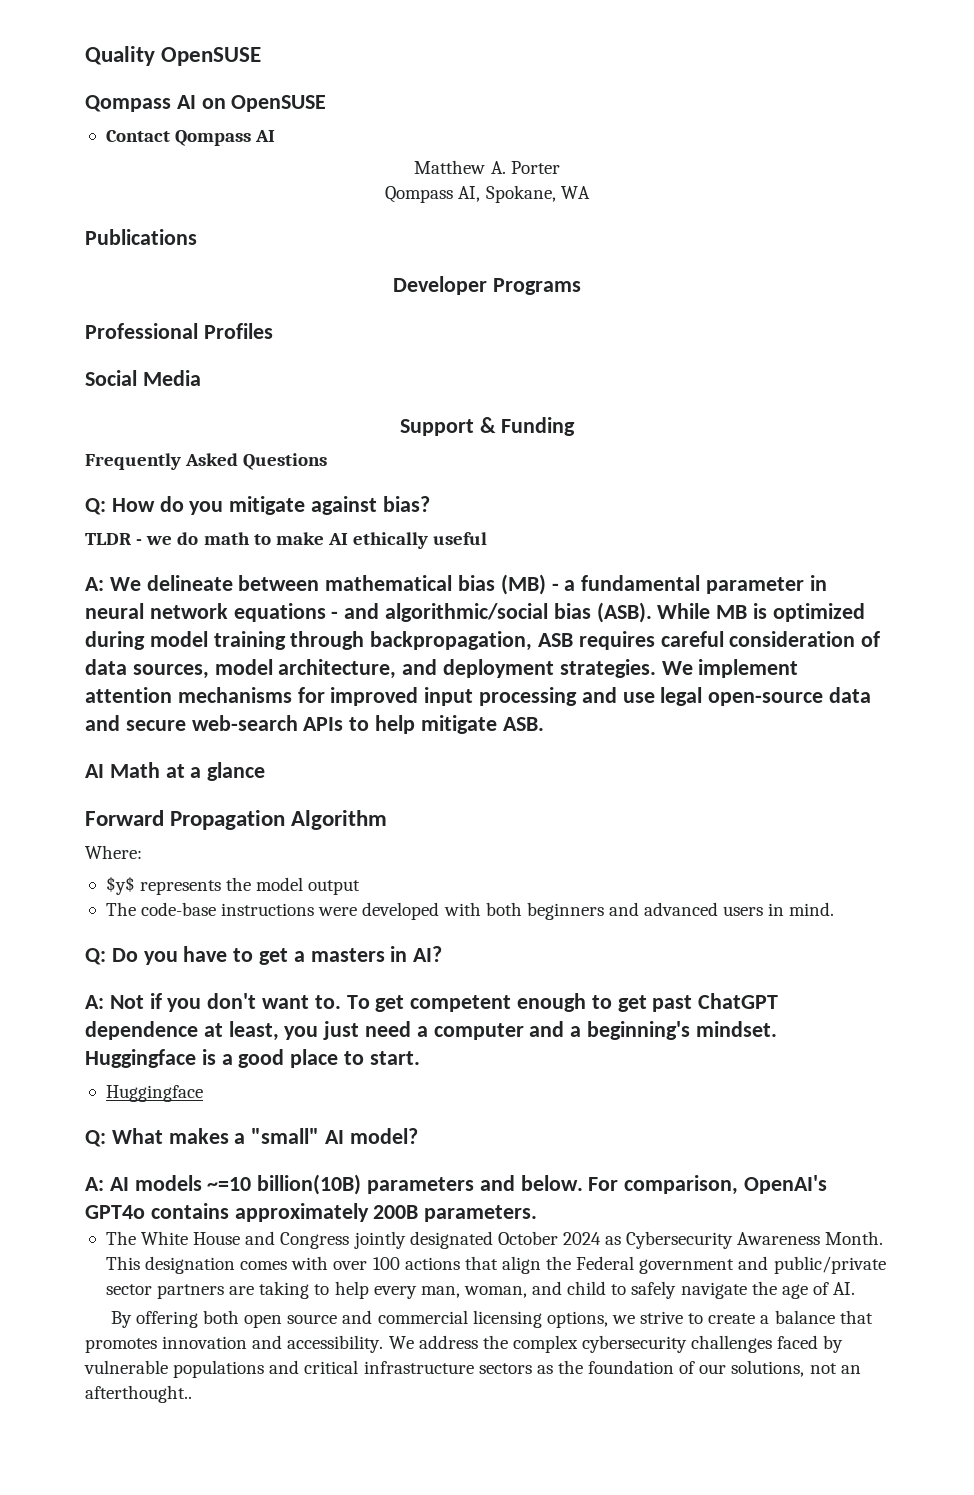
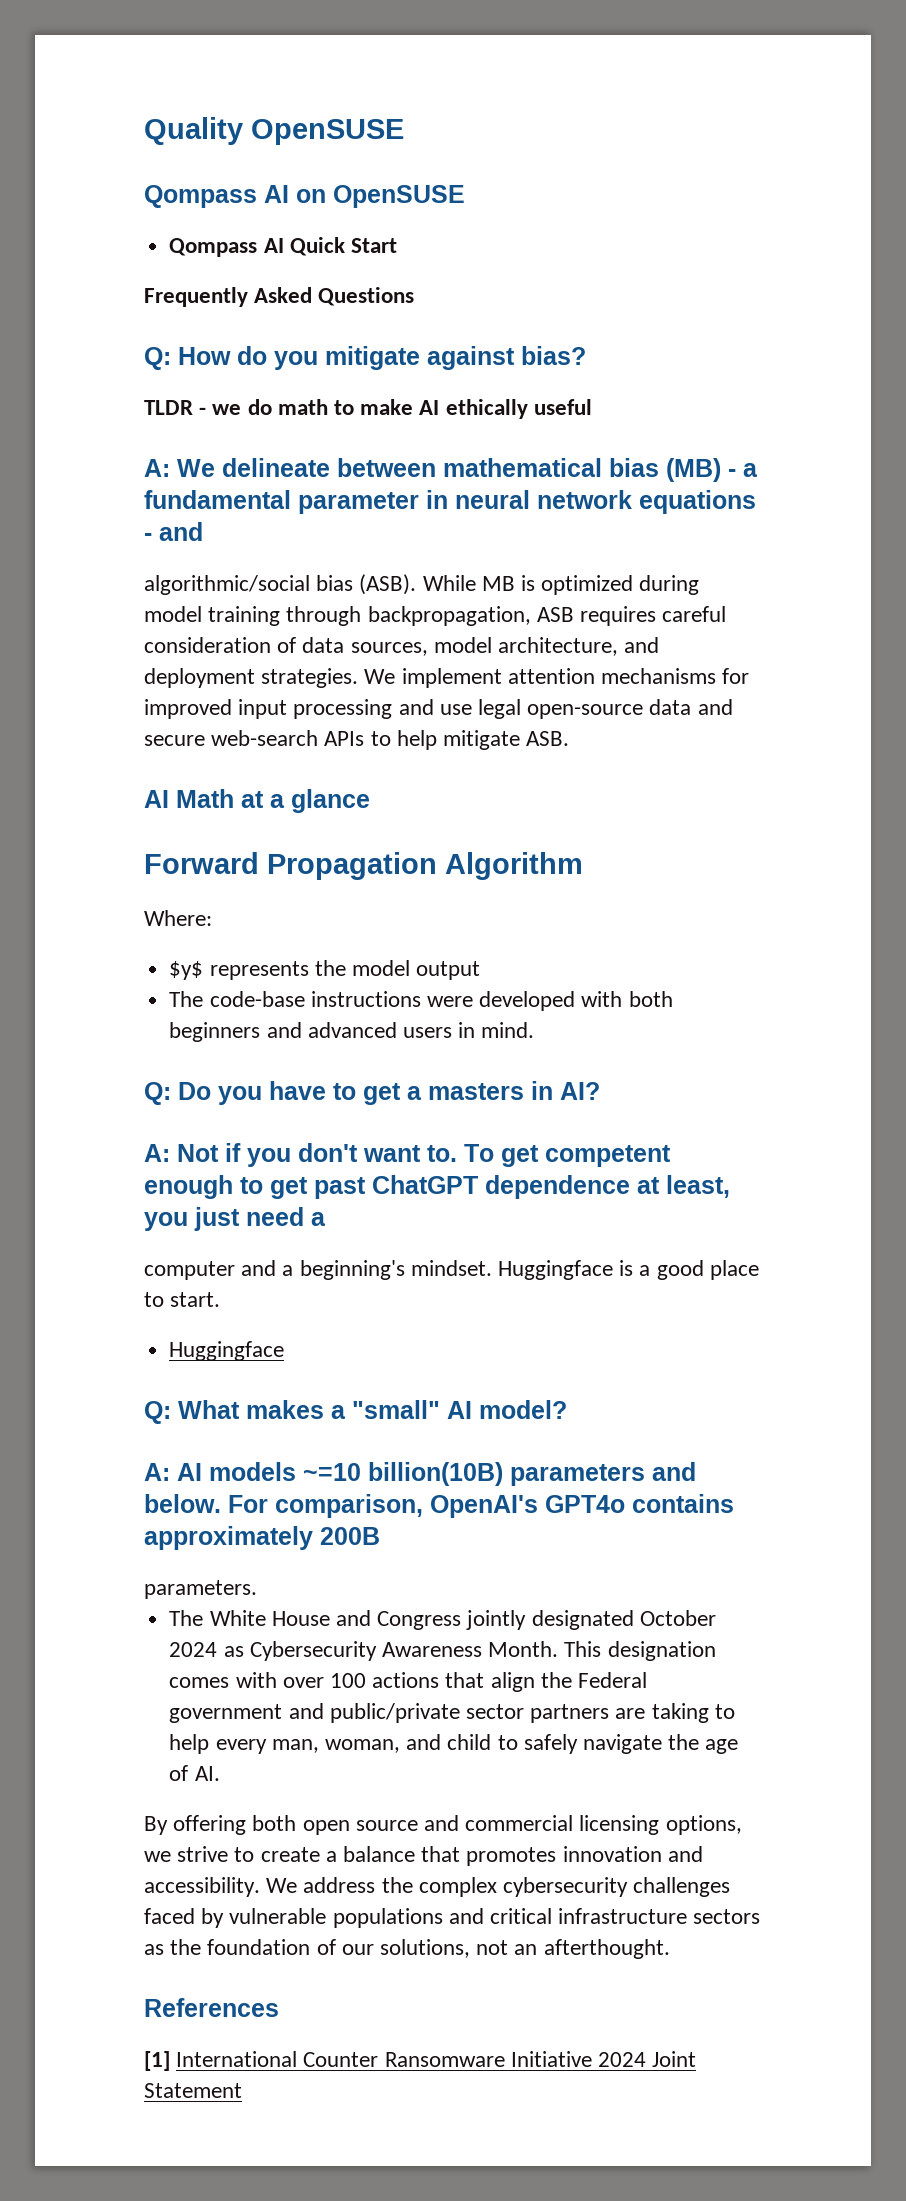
[105,130,276,146] [414,160,560,174] [385,185,590,203] [85,229,197,245] [393,276,581,295] [85,323,273,339] [85,370,201,386] [399,417,576,436] Contact Qompass AI // Matthew A. Porter // Qompass AI, Spokane, WA // Publications // Developer Programs // Professional Profiles // Social Media // Support & Funding -> [169,237,397,257] Qompass AI Quick Start
(380, 611) none -> (203, 531) //
(428, 1031) none -> (326, 1219) //
(419, 1212) none -> (380, 1536) //
[85,1385,192,1403] afterthought.. -> [543,1939,670,1959] [144,1998,279,2017] [144,2051,697,2071] [144,2083,242,2098] afterthought. // References // [1] International Counter Ransomware Initiative 2024 Joint Statement

